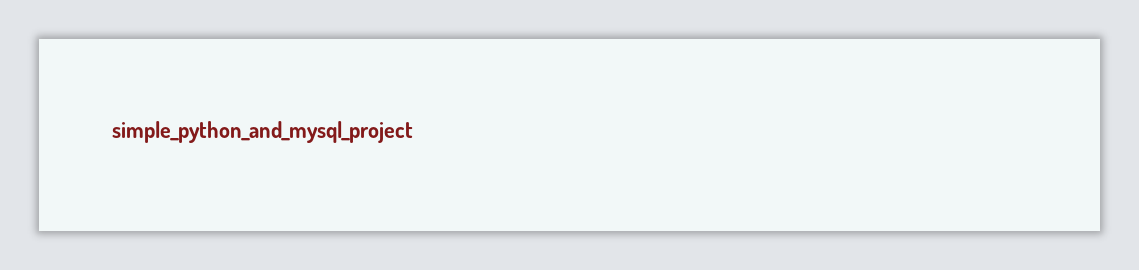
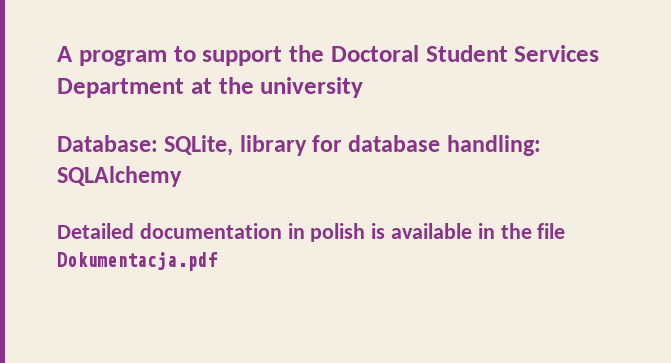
[112,121,413,143] simple_python_and_mysql_project -> [57,45,600,66] [57,77,364,98] [57,135,541,156] [57,166,182,187] [57,223,566,242] [57,252,217,271] A program to support the Doctoral Student Services Department at the university // Database: SQLite, library for database handling: SQLAlchemy // Detailed documentation in polish is available in the file Dokumentacja.pdf

